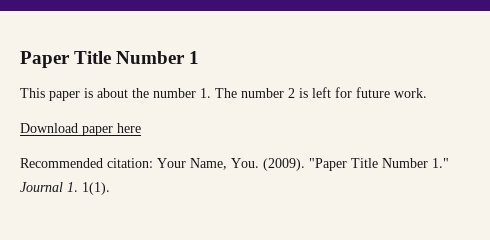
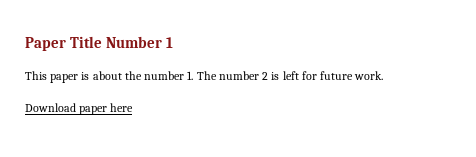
[20,158,449,171] [20,182,110,195] // Recommended citation: Your Name, You. (2009). "Paper Title Number 1." Journal 1. 1(1). -> (134, 107) none

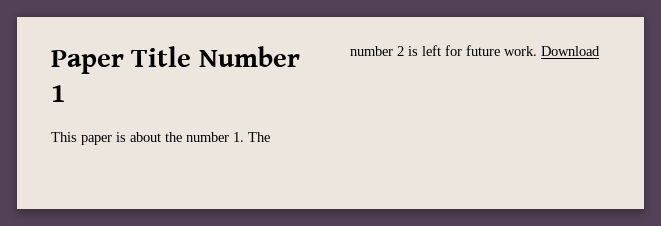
[25,103,134,115] // Download paper here -> [541,46,600,56] Download

